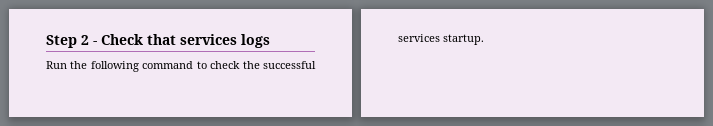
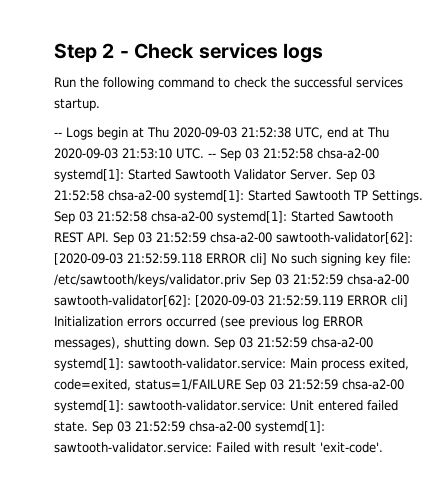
[147,34,176,45] that -> (195, 51) none
(484, 39) none -> [54,127,389,140] [54,148,379,161] [54,169,375,182] [54,190,423,203] [54,211,393,224] [54,232,413,245] [54,253,411,266] [54,274,409,287] [54,295,408,307] [54,316,363,329] [54,337,373,350] [54,358,409,371] [54,379,404,392] [54,400,398,413] [54,421,325,434] [54,442,383,453] // -- Logs begin at Thu 2020-09-03 21:52:38 UTC, end at Thu 2020-09-03 21:53:10 UTC. -- Sep 03 21:52:58 chsa-a2-00 systemd[1]: Started Sawtooth Validator Server. Sep 03 21:52:58 chsa-a2-00 systemd[1]: Started Sawtooth TP Settings. Sep 03 21:52:58 chsa-a2-00 systemd[1]: Started Sawtooth REST API. Sep 03 21:52:59 chsa-a2-00 sawtooth-validator[62]: [2020-09-03 21:52:59.118 ERROR cli] No such signing key file: /etc/sawtooth/keys/validator.priv Sep 03 21:52:59 chsa-a2-00 sawtooth-validator[62]: [2020-09-03 21:52:59.119 ERROR cli] Initialization errors occurred (see previous log ERROR messages), shutting down. Sep 03 21:52:59 chsa-a2-00 systemd[1]: sawtooth-validator.service: Main process exited, code=exited, status=1/FAILURE Sep 03 21:52:59 chsa-a2-00 systemd[1]: sawtooth-validator.service: Unit entered failed state. Sep 03 21:52:59 chsa-a2-00 systemd[1]: sawtooth-validator.service: Failed with result 'exit-code'.

